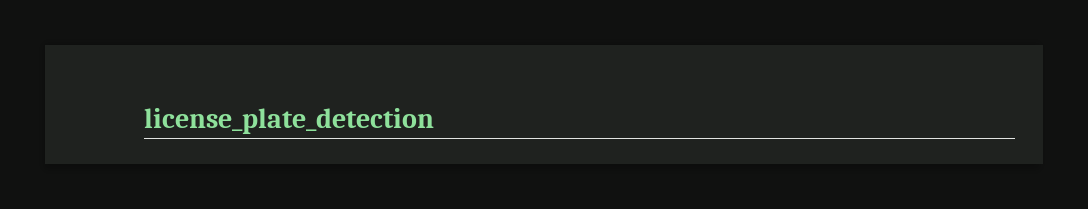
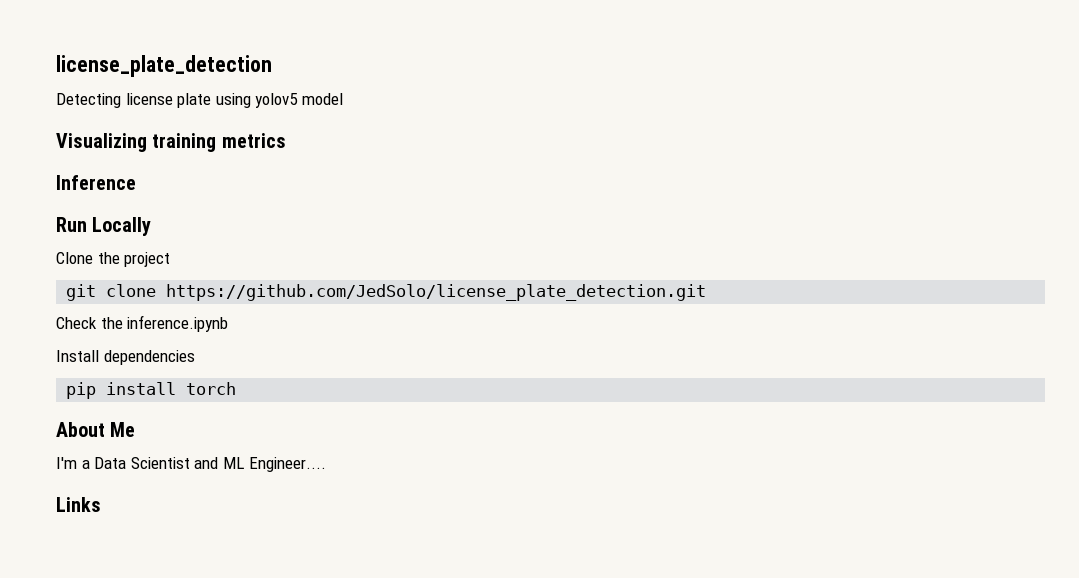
(434, 121) none -> [56,93,343,108] [56,133,286,152] [56,175,136,190] [56,217,152,236] [56,252,171,267] [66,284,707,301] [56,315,229,332] [56,350,195,365] [66,382,237,399] [56,422,136,437] [56,457,326,472] [56,497,101,512] // Detecting license plate using yolov5 model // Visualizing training metrics // Inference // Run Locally // Clone the project // git clone https://github.com/JedSolo/license_plate_detection.git // Check the inference.ipynb // Install dependencies // pip install torch // About Me // I'm a Data Scientist and ML Engineer.... // Links

